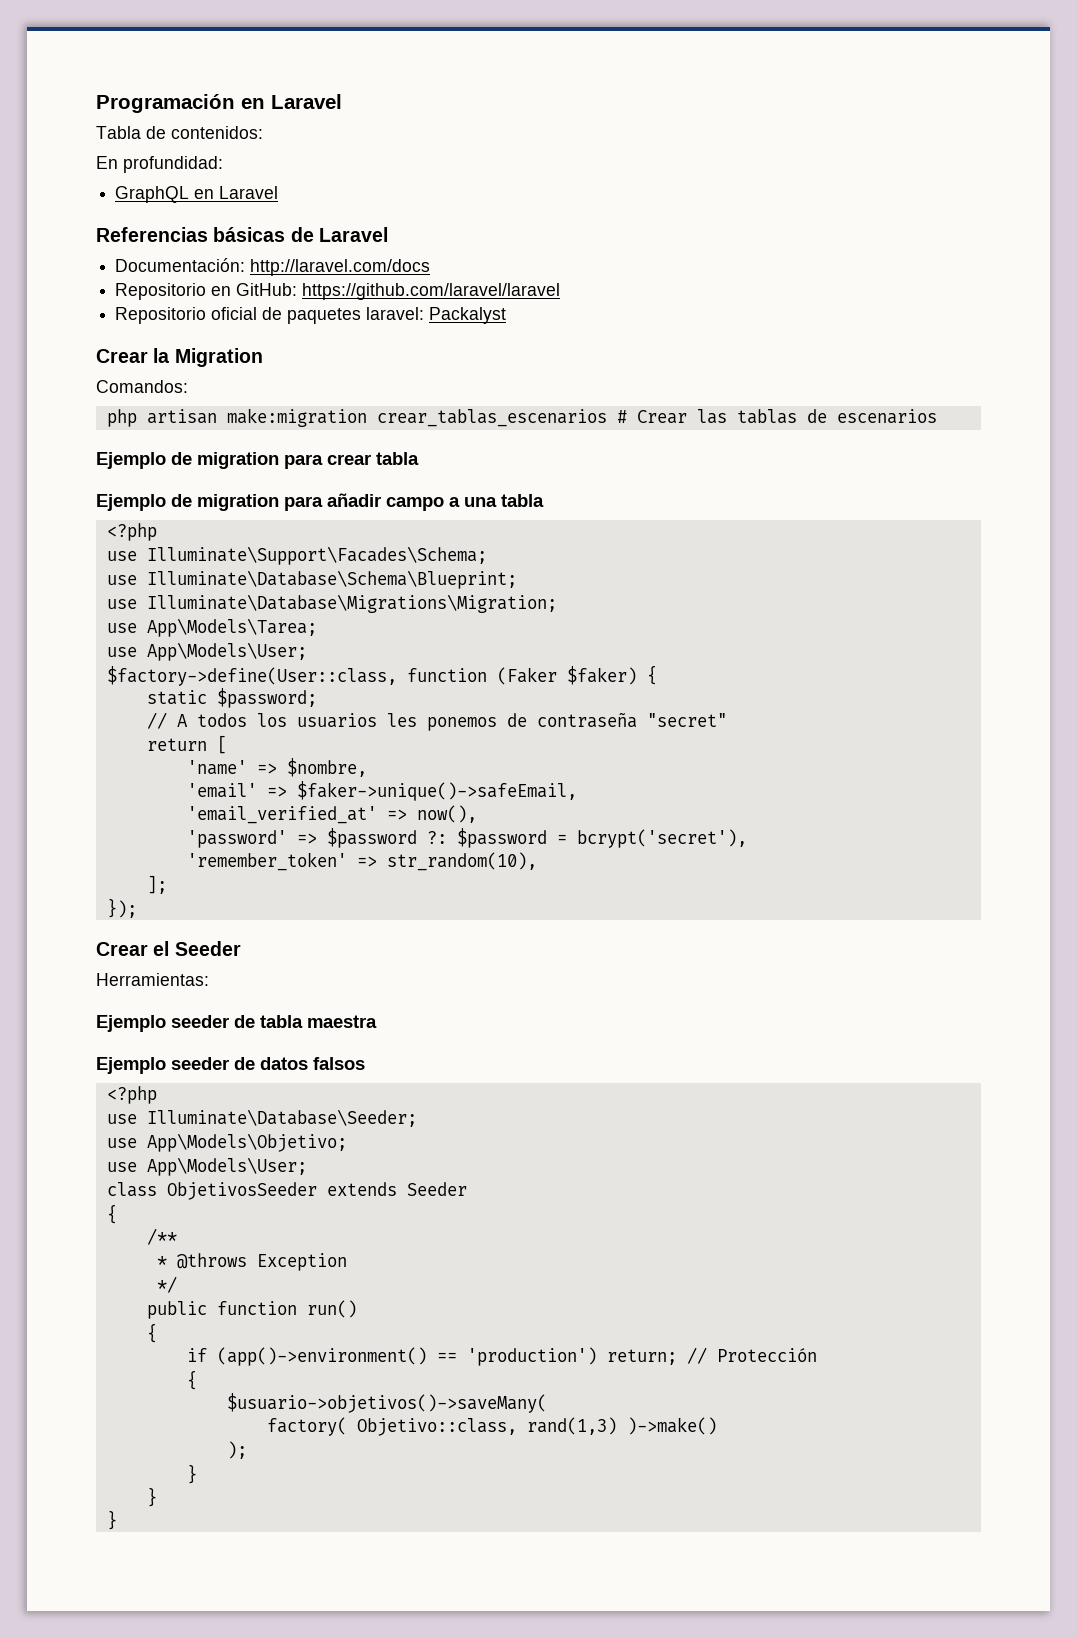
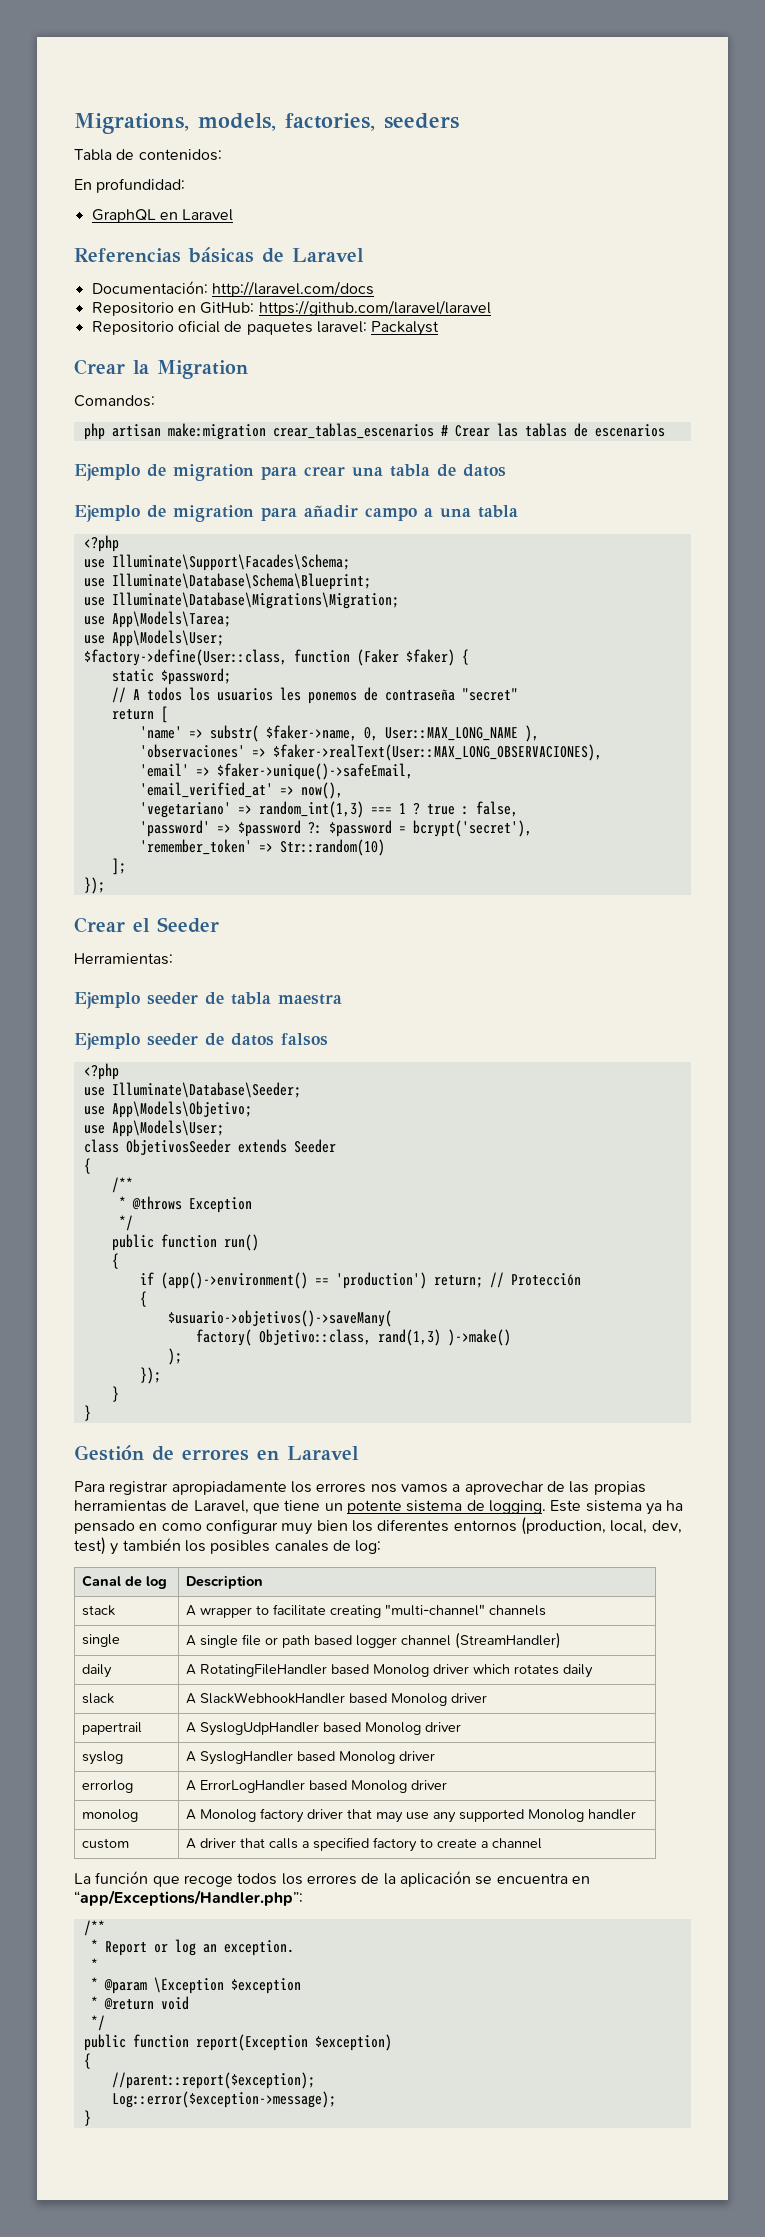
[96,94,342,113] Programación en Laravel -> [74,113,459,134] Migrations, models, factories, seeders
[376,452,419,465] tabla -> [352,464,506,477] una tabla de datos
[286,758,367,777] $nombre, -> [209,725,539,742] [139,744,602,761] substr( $faker->name, 0, User::MAX_LONG_NAME ), // 'observaciones' => $faker->realText(User::MAX_LONG_OBSERVACIONES),
(477, 814) none -> [139,801,518,818] // 'vegetariano' => random_int(1,3) === 1 ? true : false,
[386,852,537,871] str_random(10), -> [279,839,385,856] Str::random(10)
[186,1464,197,1484] [146,1487,157,1507] // } // } -> [139,1367,161,1384] [111,1386,119,1402] [83,1405,91,1421] [74,1445,359,1461] [74,1481,646,1495] [74,1500,684,1515] [74,1517,682,1535] [74,1537,382,1555] [81,1575,167,1589] [185,1575,263,1589] [81,1605,115,1616] [185,1604,546,1618] [81,1634,120,1647] [185,1632,561,1649] [81,1664,112,1678] [185,1664,593,1678] [81,1693,114,1704] [185,1692,487,1706] [81,1722,142,1735] [185,1722,461,1736] [81,1751,123,1765] [185,1751,435,1765] [81,1780,133,1793] [185,1780,447,1793] [81,1809,138,1822] [185,1808,636,1823] [81,1838,129,1849] [185,1837,542,1852] [74,1871,590,1887] [74,1890,303,1906] [83,1920,105,1936] [90,1939,294,1956] [90,1958,98,1971] [90,1977,301,1994] [90,1996,189,2010] [90,2015,105,2031] [83,2034,392,2051] [83,2053,91,2069] [111,2072,315,2089] [111,2091,336,2108] // }); // } // } // Gestión de errores en Laravel // Para registrar apropiadamente los errores nos vamos a aprovechar de las propias herramientas de Laravel, que tiene un potente sistema de logging. Este sistema ya ha pensado en como configurar muy bien los diferentes entornos (production, local, dev, test) y también los posibles canales de log: // Canal de log | Description // stack | A wrapper to facilitate creating "multi-channel" channels // single | A single file or path based logger channel (StreamHandler) // daily | A RotatingFileHandler based Monolog driver which rotates daily // slack | A SlackWebhookHandler based Monolog driver // papertrail | A SyslogUdpHandler based Monolog driver // syslog | A SyslogHandler based Monolog driver // errorlog | A ErrorLogHandler based Monolog driver // monolog | A Monolog factory driver that may use any supported Monolog handler // custom | A driver that calls a specified factory to create a channel // La función que recoge todos los errores de la aplicación se encuentra en “app/Exceptions/Handler.php”: // /** // * Report or log an exception. // * // * @param \Exception $exception // * @return void // */ // public function report(Exception $exception) // { // //parent::report($exception); // Log::error($exception->message);

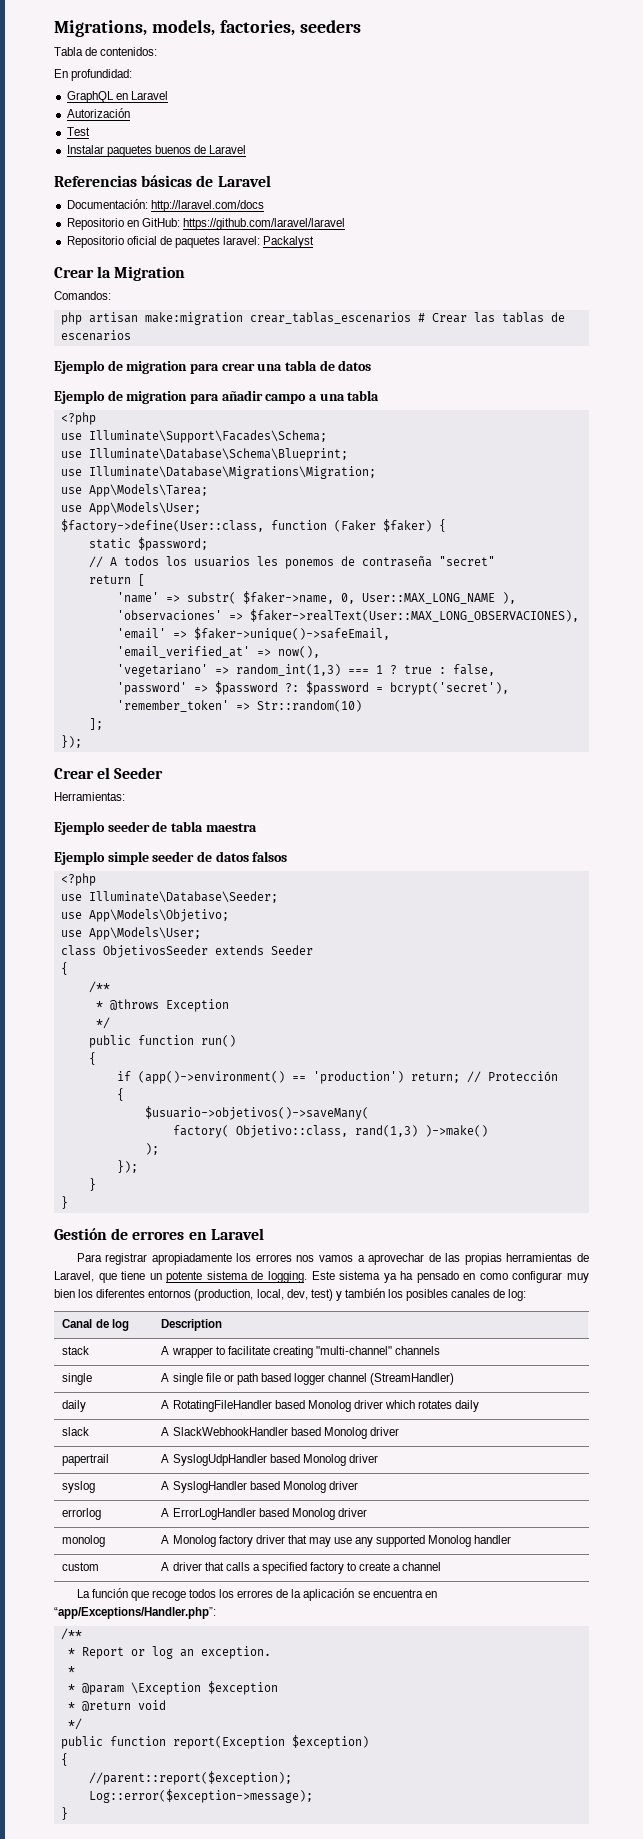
(234, 215) none -> [66,108,130,118] [66,127,90,136] [66,145,247,157] // Autorización // Test // Instalar paquetes buenos de Laravel
(140, 1041) none -> [107,851,149,865] simple

